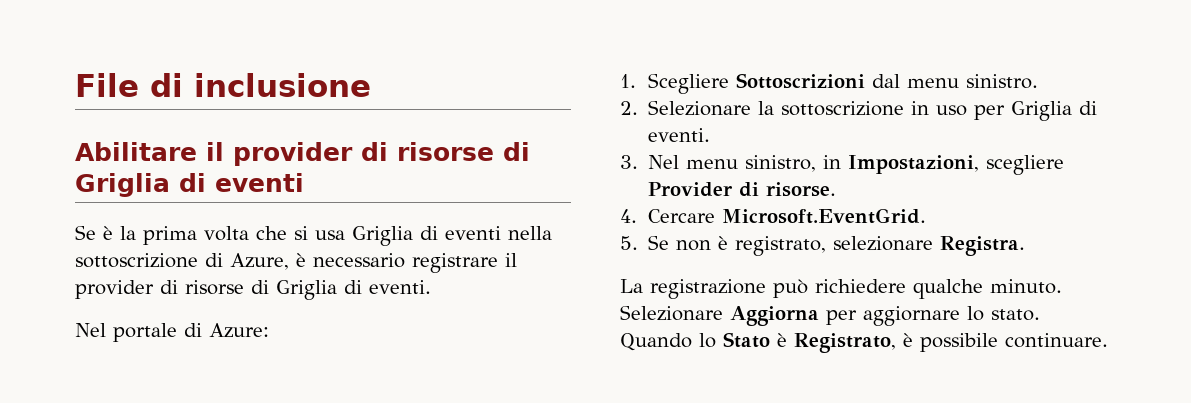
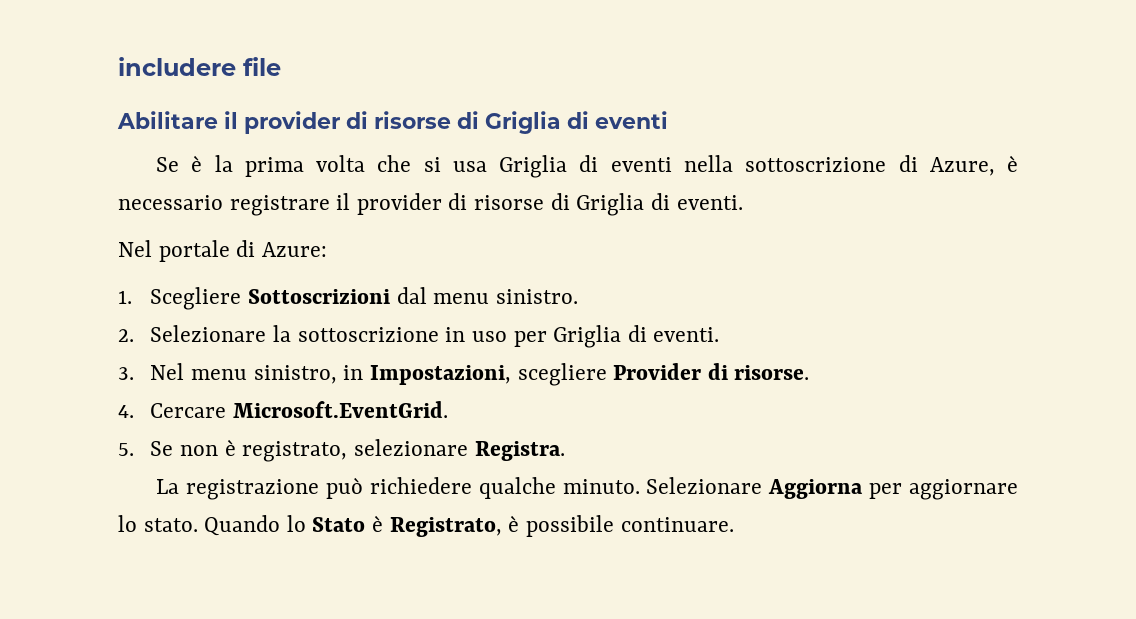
[75,73,371,97] File di inclusione -> [118,57,281,76] includere file

